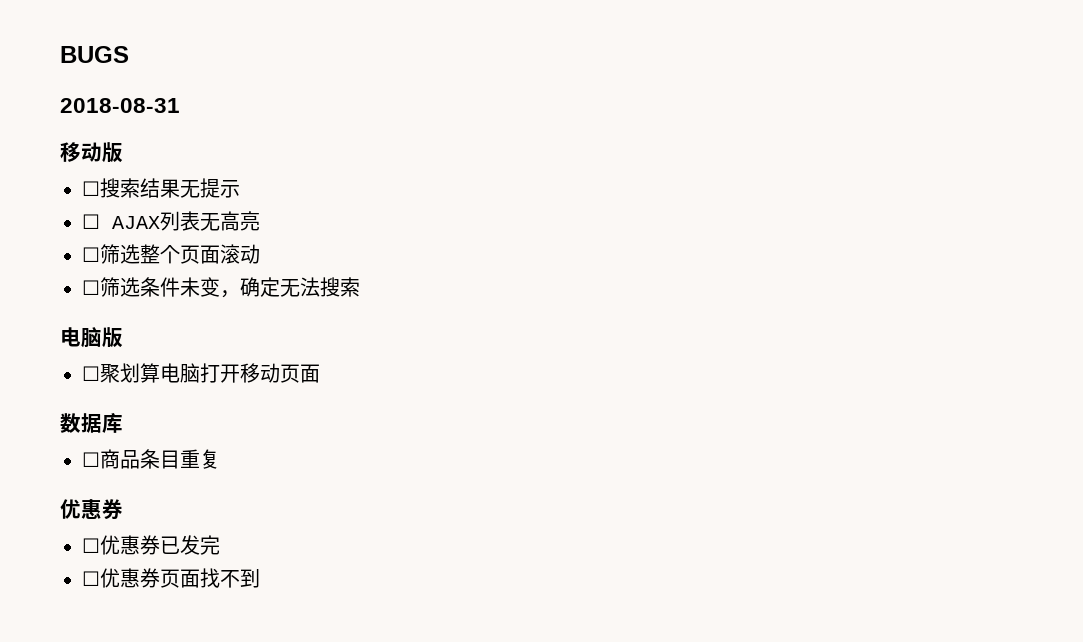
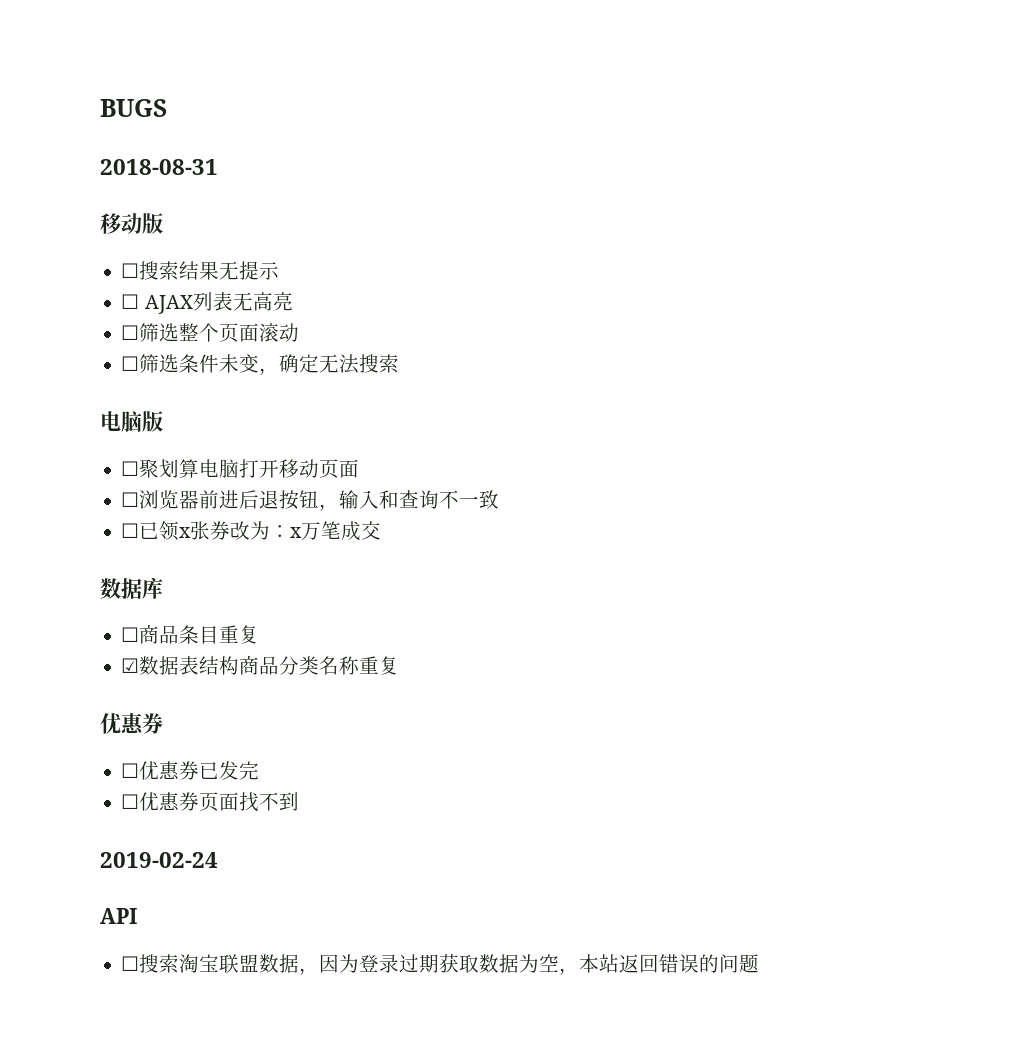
(320, 373) none -> [121,490,500,511] [121,521,382,541] // ☐浏览器前进后退按钮，输入和查询不一致 // ☐已领x张券改为：x万笔成交
(220, 459) none -> [121,656,400,675] // ☑数据表结构商品分类名称重复
(260, 578) none -> [100,852,218,868] [100,908,137,924] [121,954,760,975] // 2019-02-24 // API // ☐搜索淘宝联盟数据，因为登录过期获取数据为空，本站返回错误的问题

